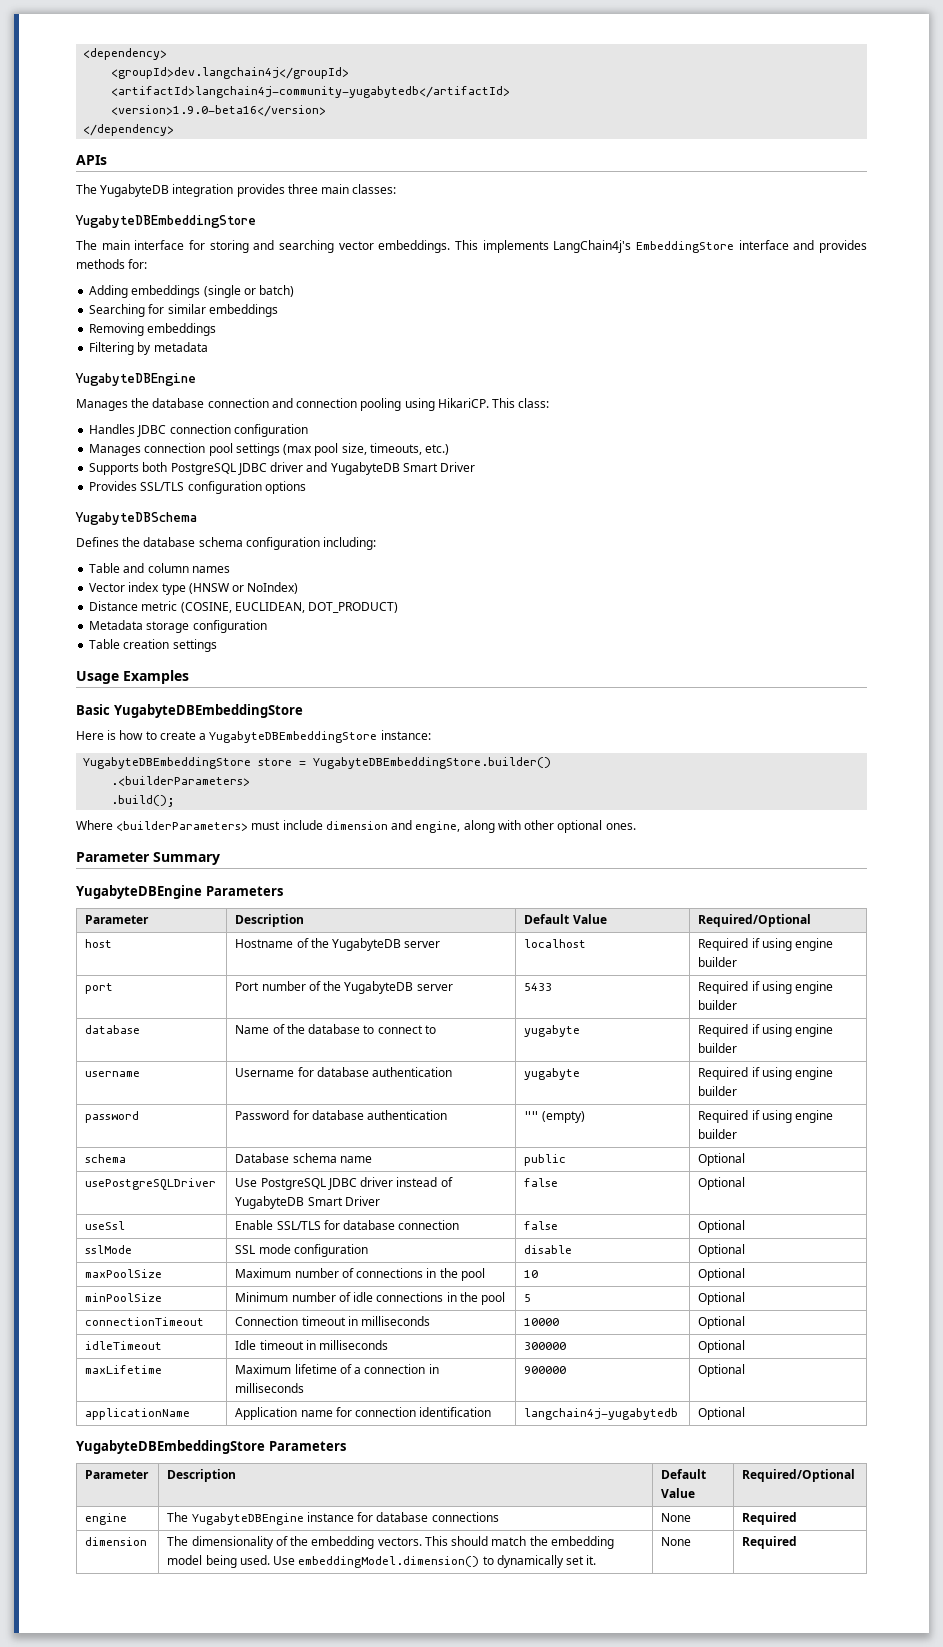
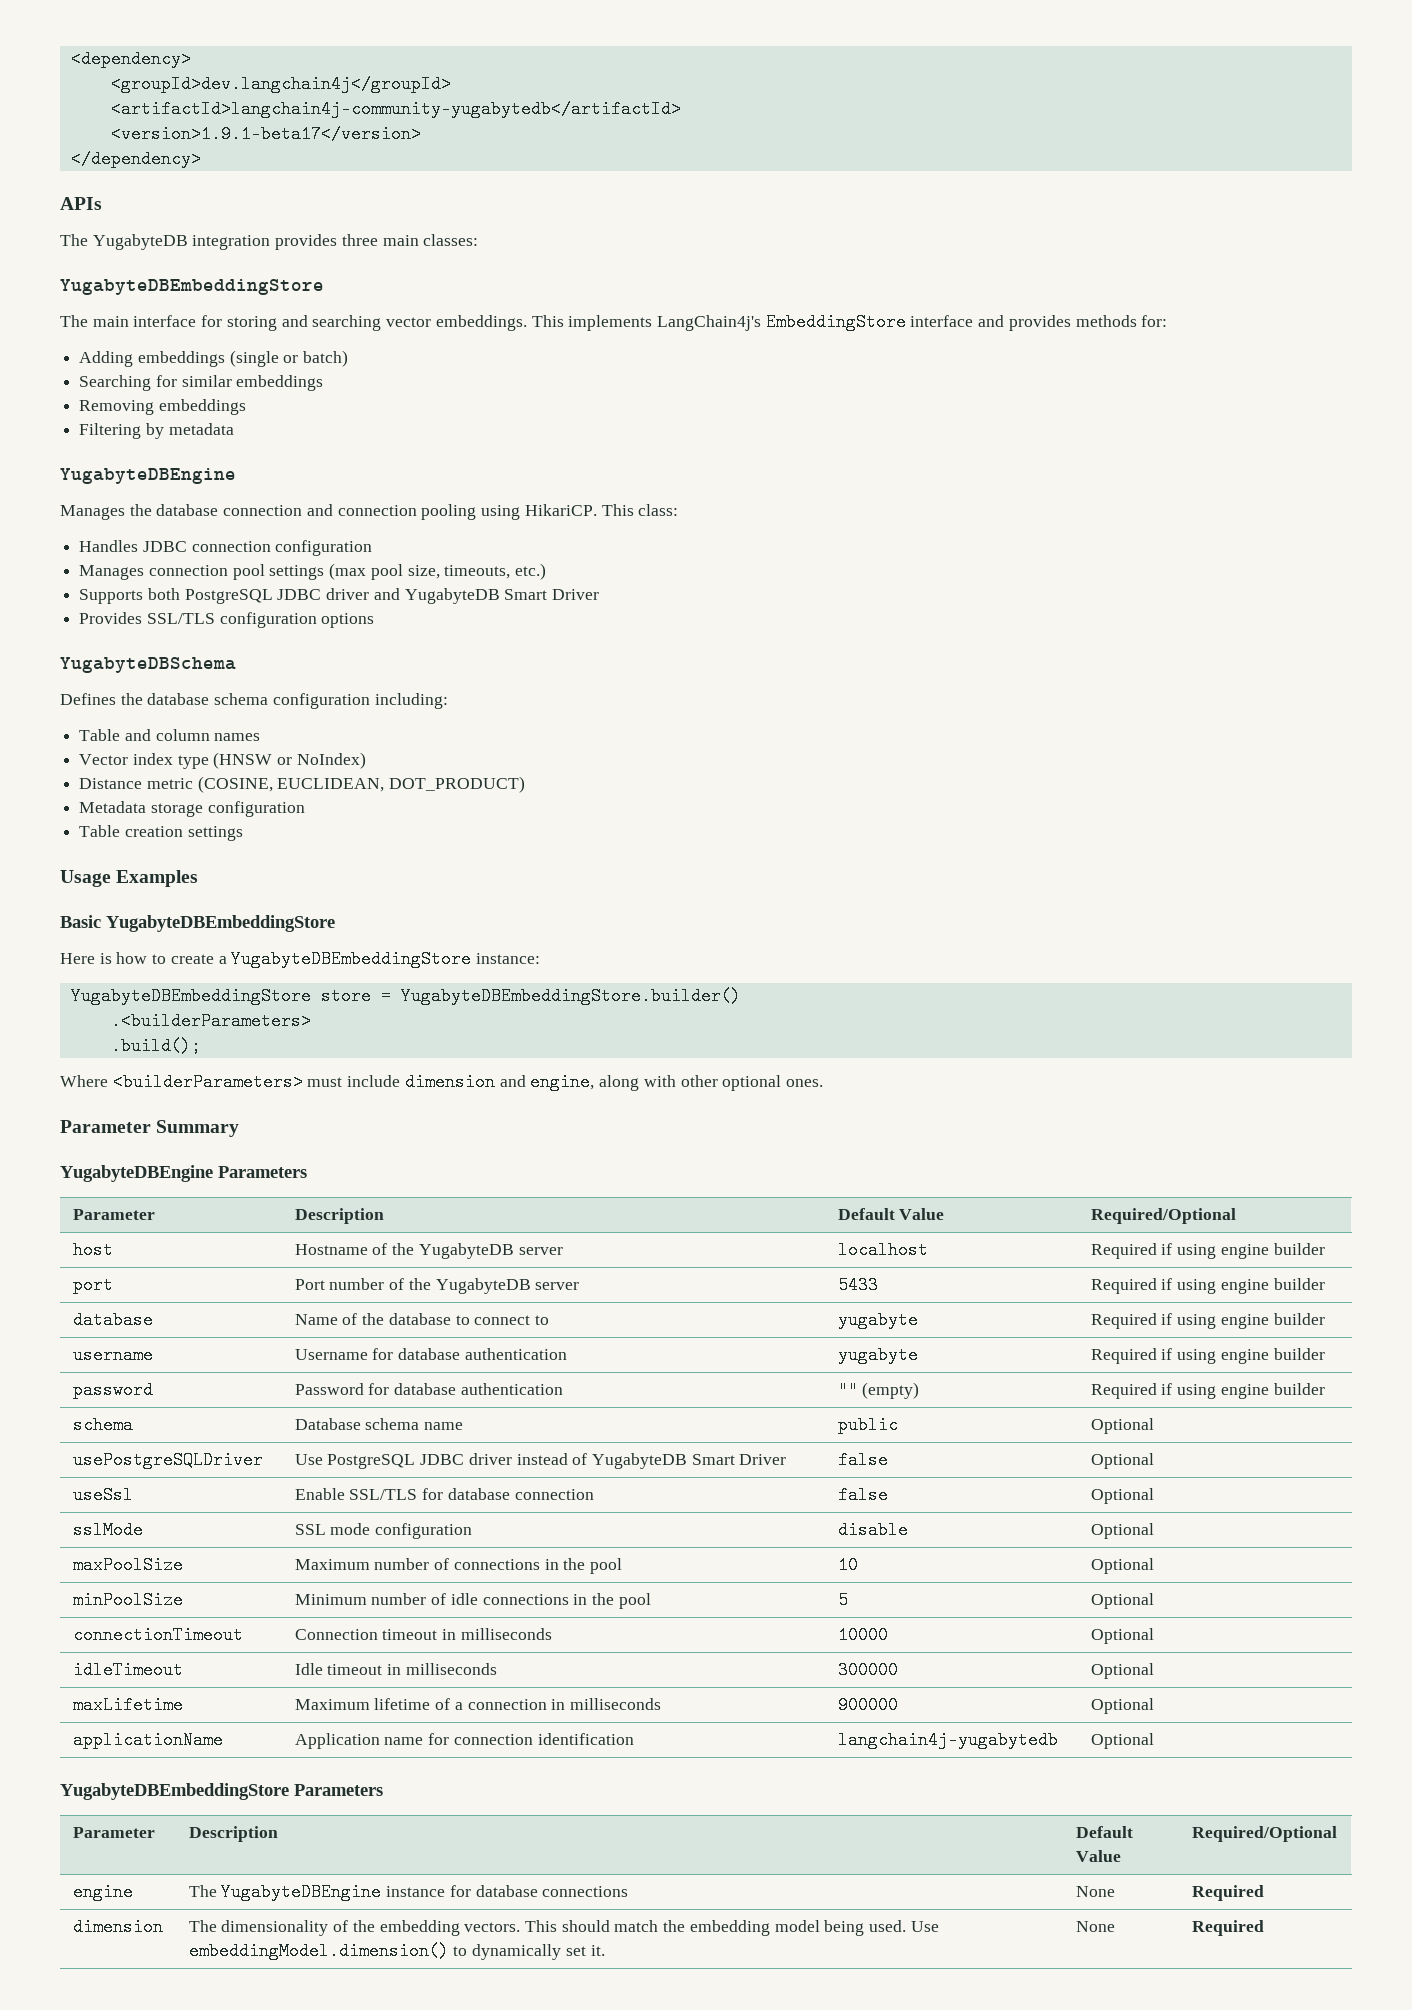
[111,105,327,117] <version>1.9.0-beta16</version> -> [110,125,421,143] <version>1.9.1-beta17</version>

